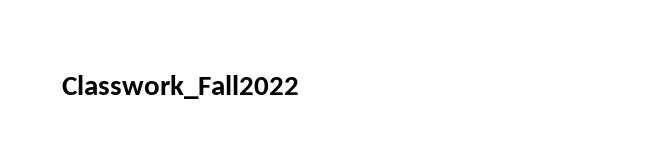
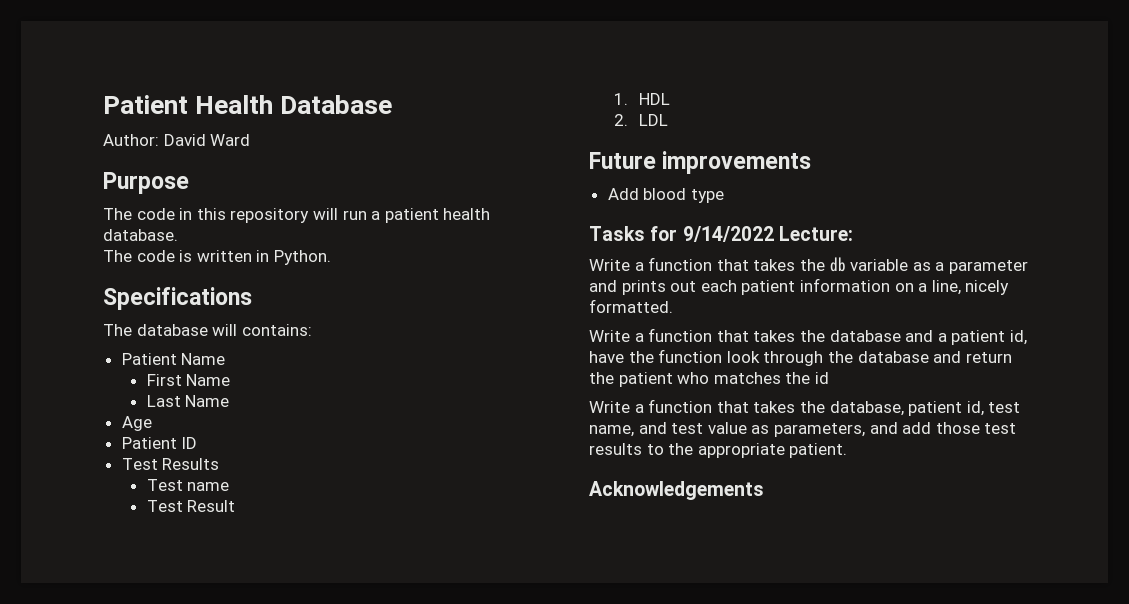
[62,75,299,99] Classwork_Fall2022 -> [103,95,393,114] [103,134,251,146] [103,172,189,194] [103,208,491,223] [103,229,178,241] [103,250,331,265] [103,287,252,310] [103,324,312,336] [121,353,226,365] [146,374,231,386] [146,395,230,407] [121,416,152,431] [121,437,198,449] [121,458,220,470] [146,479,230,491] [146,500,236,512] [614,93,671,105] [614,114,669,126] [589,151,812,174] [607,188,724,203] [589,226,853,242] [589,257,1028,274] [589,278,1010,295] [589,299,673,313] [589,328,1027,345] [589,349,1012,366] [589,372,829,387] [589,399,1021,416] [589,422,1017,437] [589,443,848,458] [589,481,764,500] Patient Health Database // Author: David Ward // Purpose // The code in this repository will run a patient health database. // The code is written in Python. // Specifications // The database will contains: // Patient Name // First Name // Last Name // Age // Patient ID // Test Results // Test name // Test Result // 1. HDL // 2. LDL // Future improvements // Add blood type // Tasks for 9/14/2022 Lecture: // Write a function that takes the db variable as a parameter and prints out each patient information on a line, nicely formatted. // Write a function that takes the database and a patient id, have the function look through the database and return the patient who matches the id // Write a function that takes the database, patient id, test name, and test value as parameters, and add those test results to the appropriate patient. // Acknowledgements

